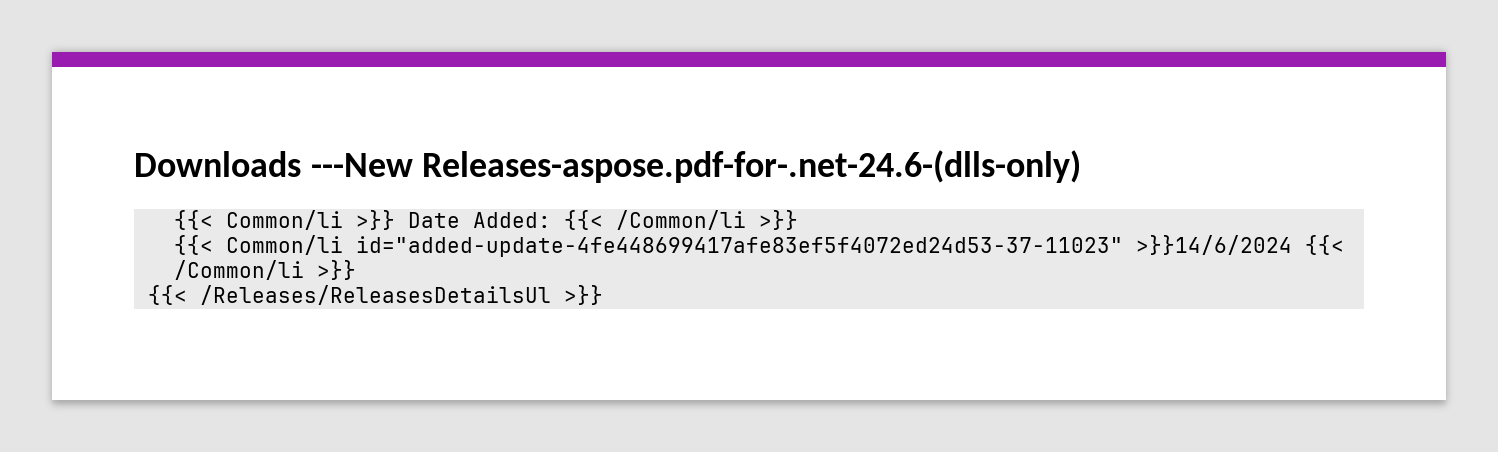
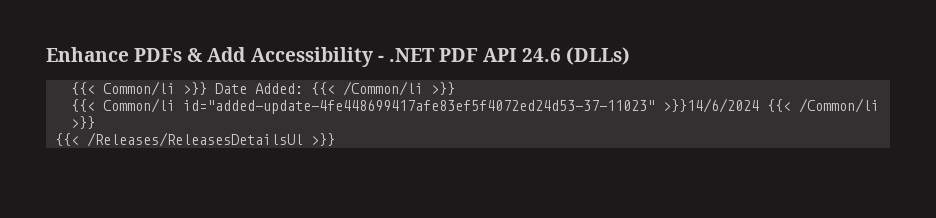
[134,150,1082,183] Downloads ---New Releases-aspose.pdf-for-.net-24.6-(dlls-only) -> [46,47,631,67] Enhance PDFs & Add Accessibility - .NET PDF API 24.6 (DLLs)

